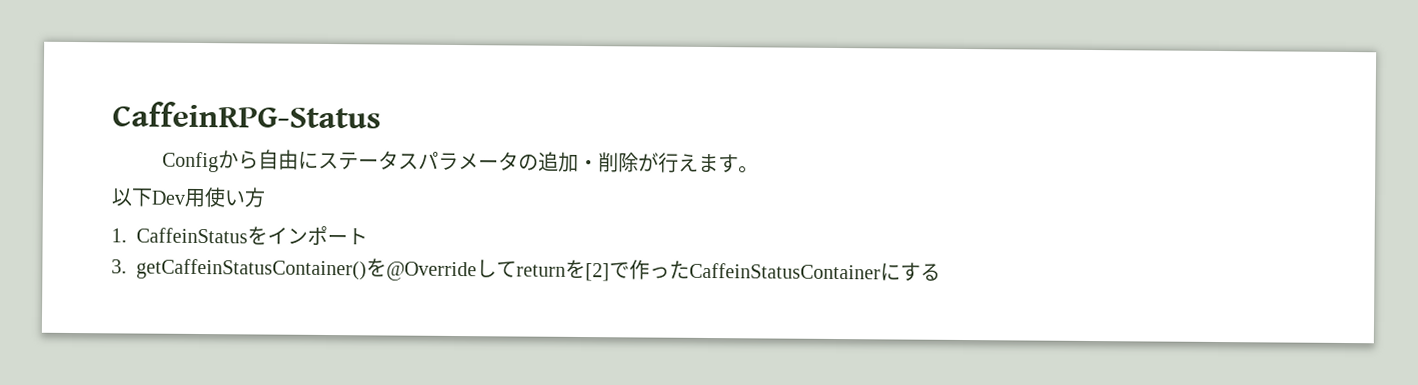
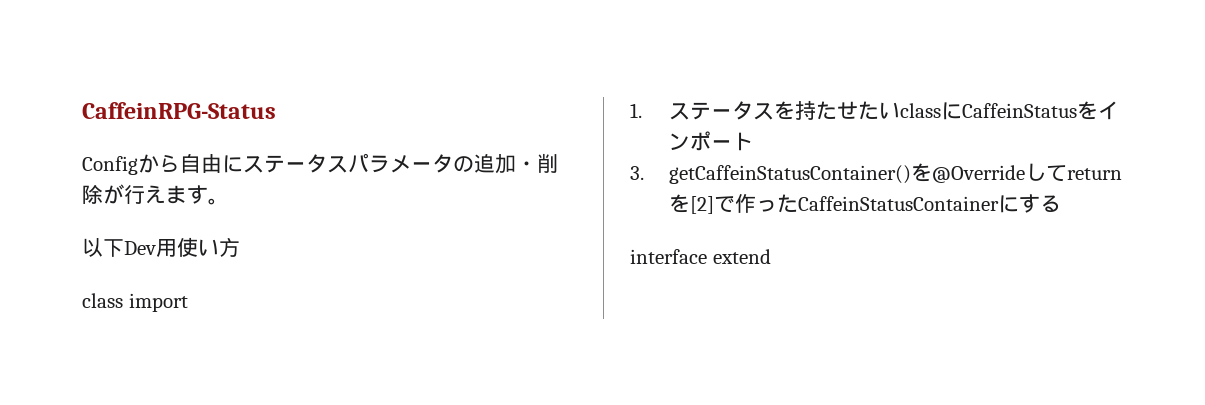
(266, 197) none -> [82,293,188,312] // class import
(127, 235) none -> [669,100,963,120] ステータスを持たせたいclassに
(941, 272) none -> [630,249,771,264] // interface extend

